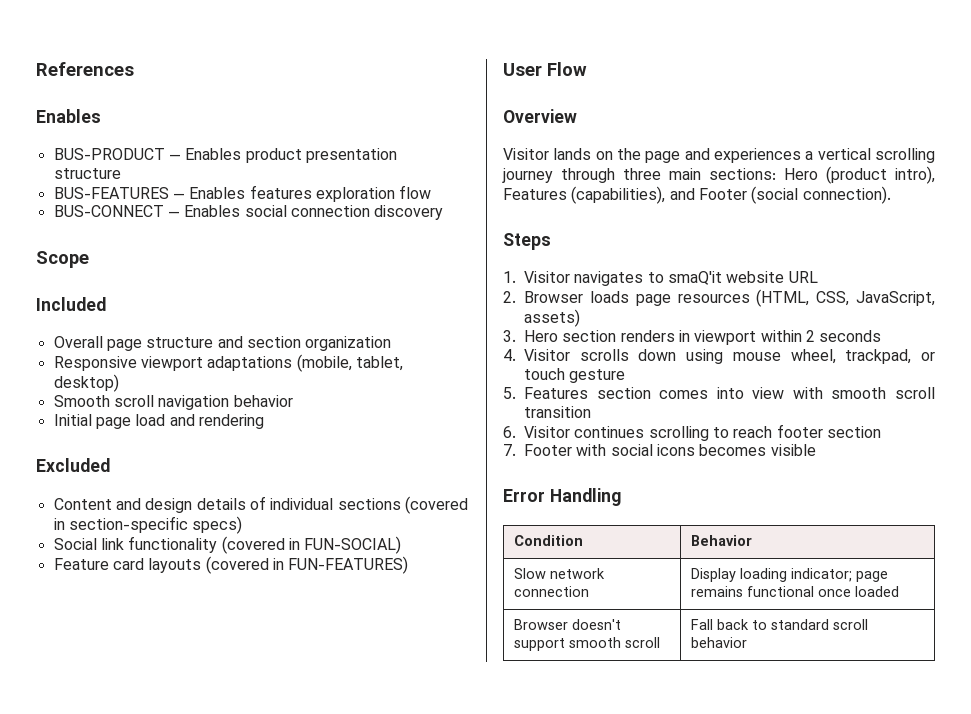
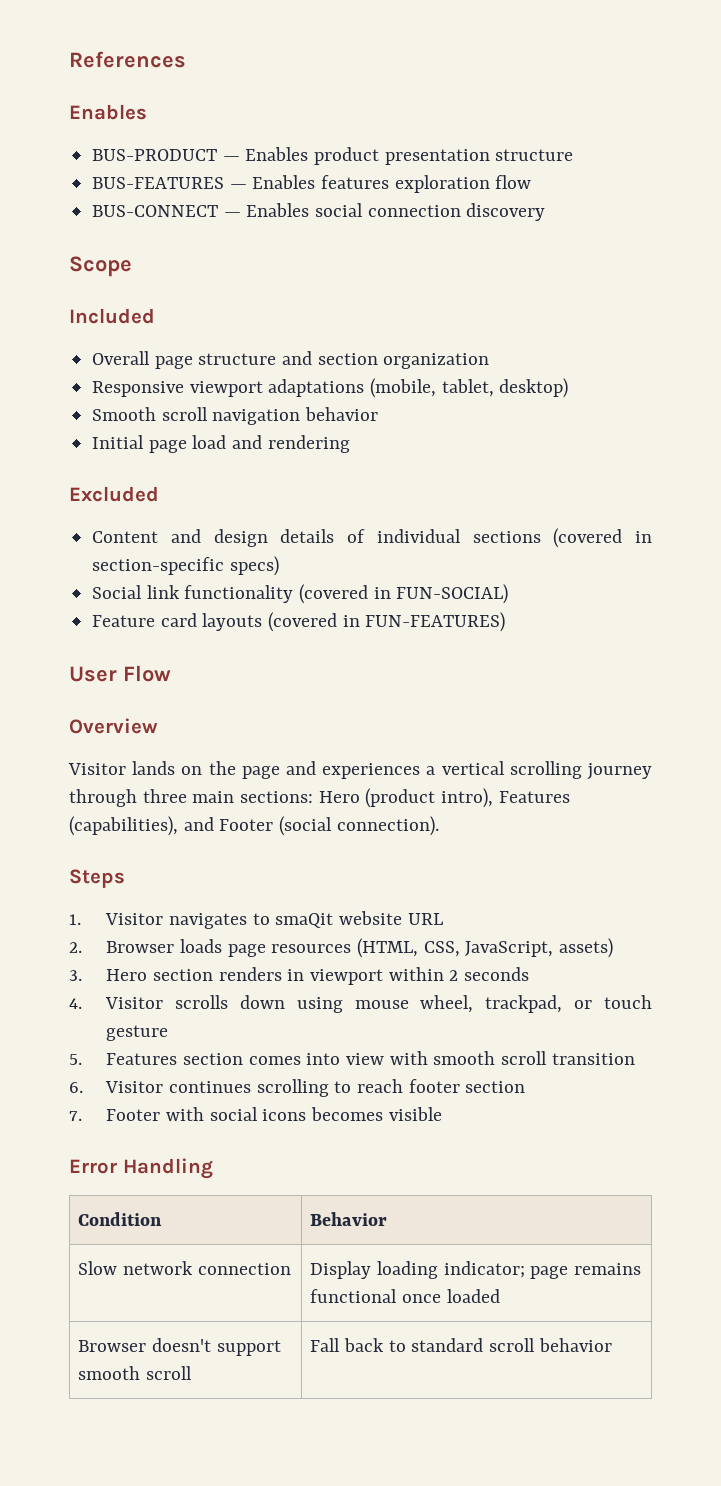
[667,271,722,285] smaQ'it -> [275,913,334,928] smaQit

